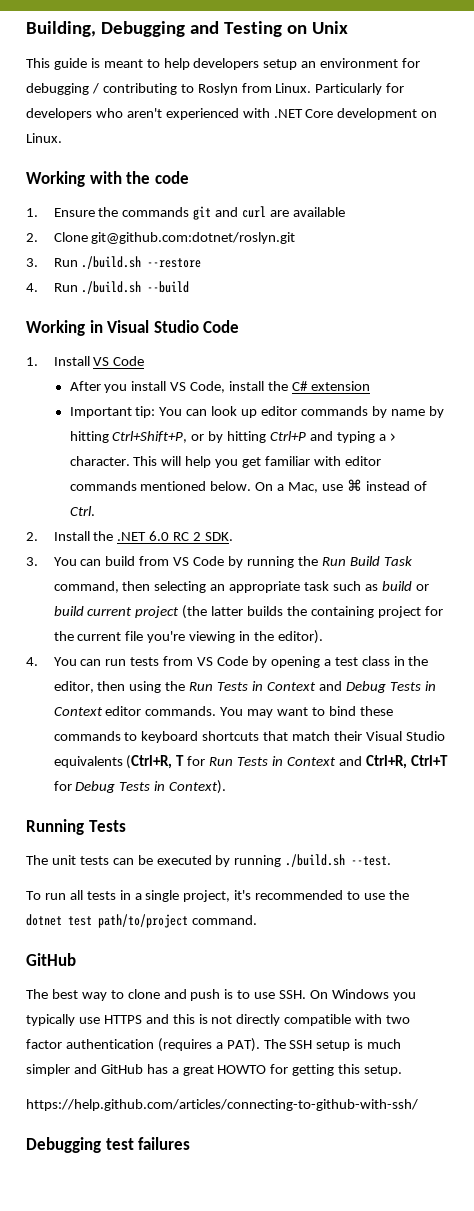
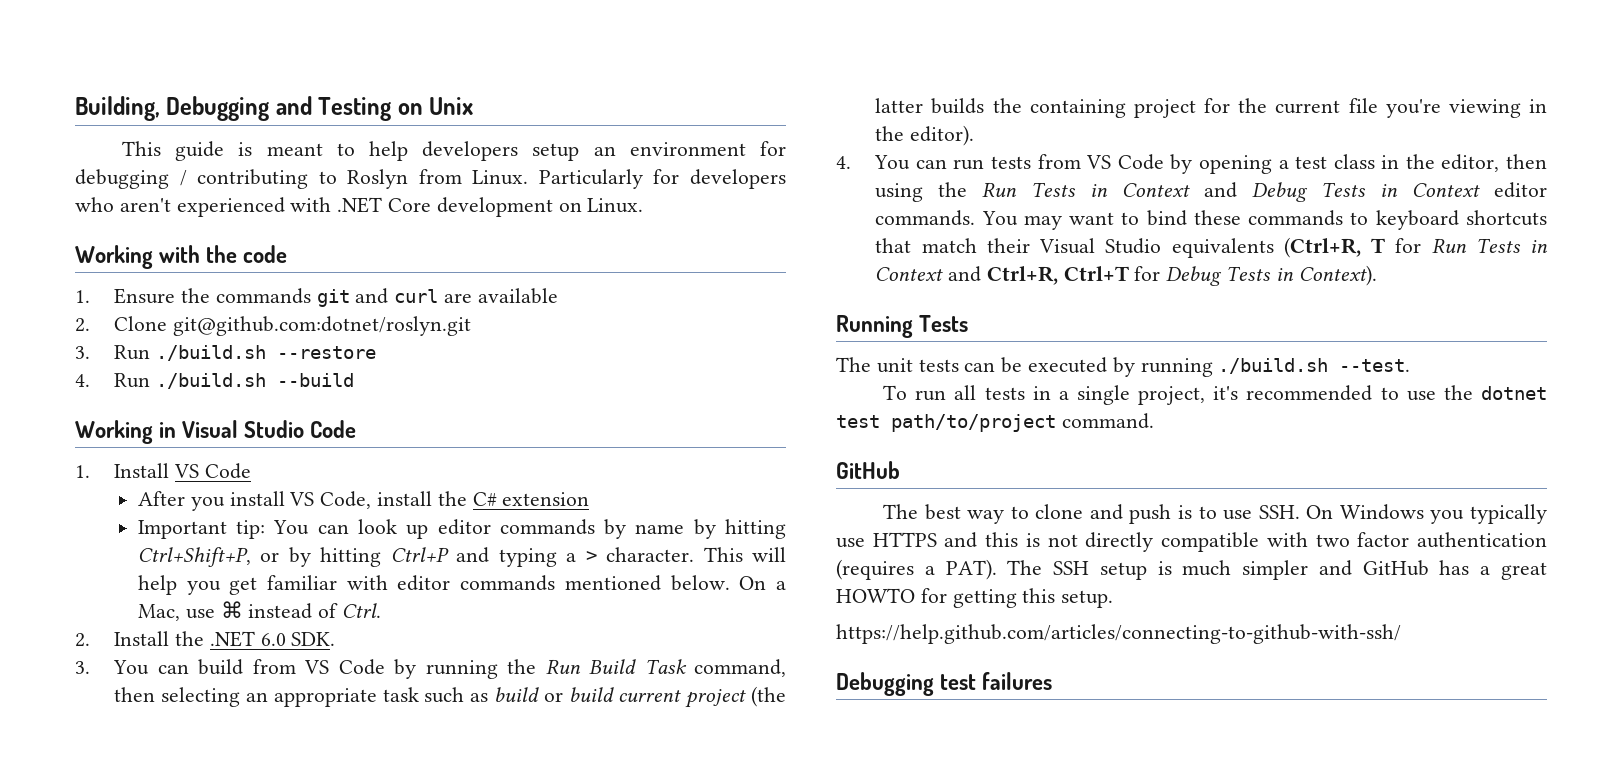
[173,532,202,541] RC 2 -> (286, 639) none

